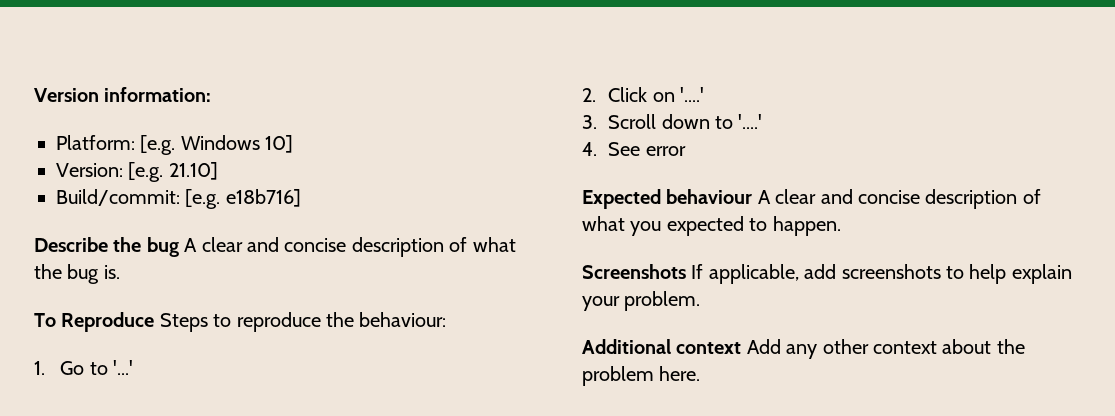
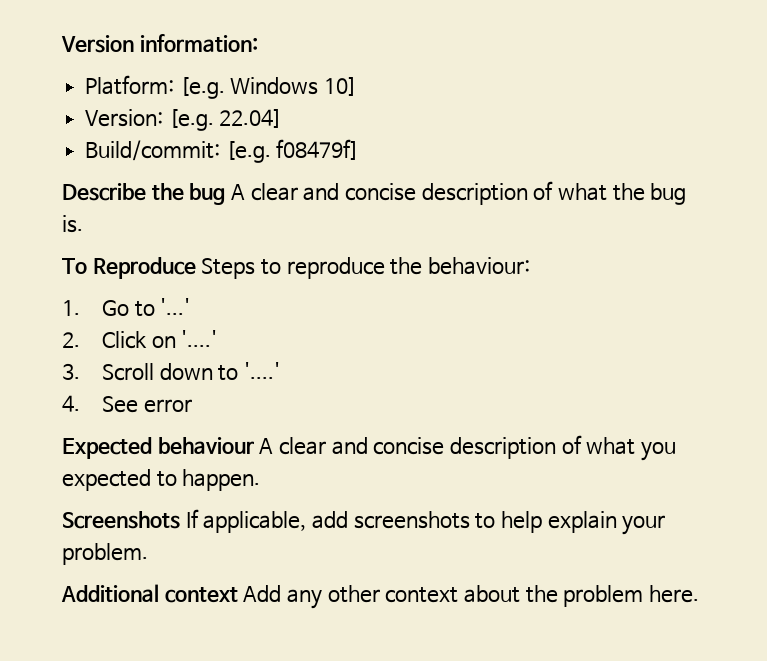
[168,162,218,180] 21.10] -> [219,109,283,128] 22.04]
[225,189,301,207] e18b716] -> [276,139,360,160] f08479f]

